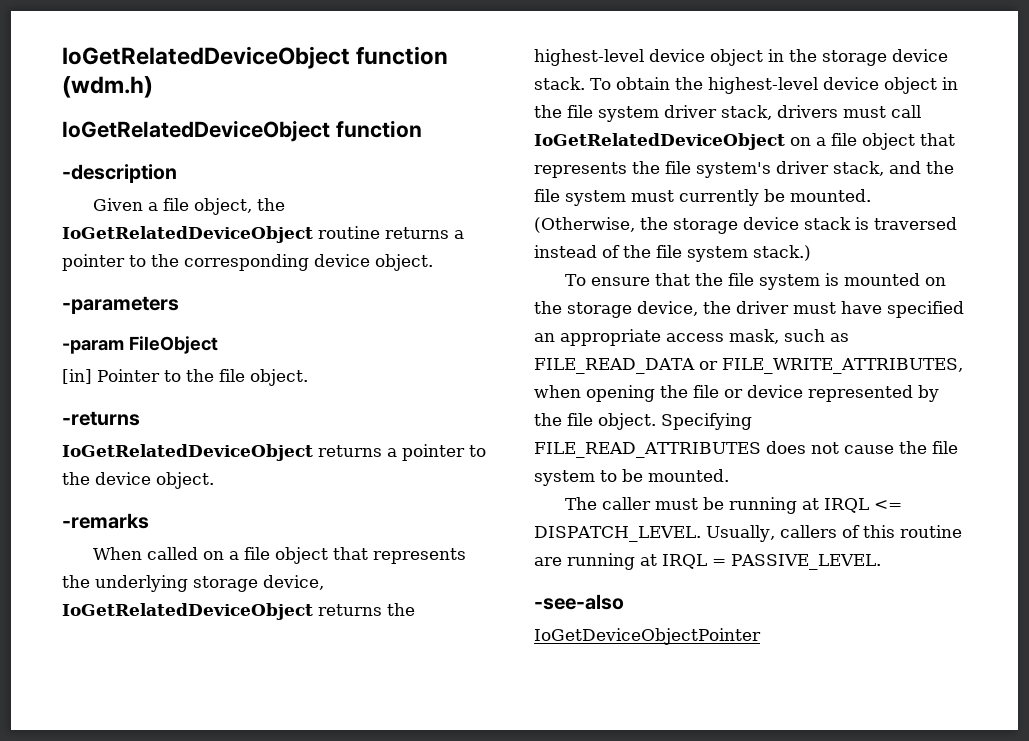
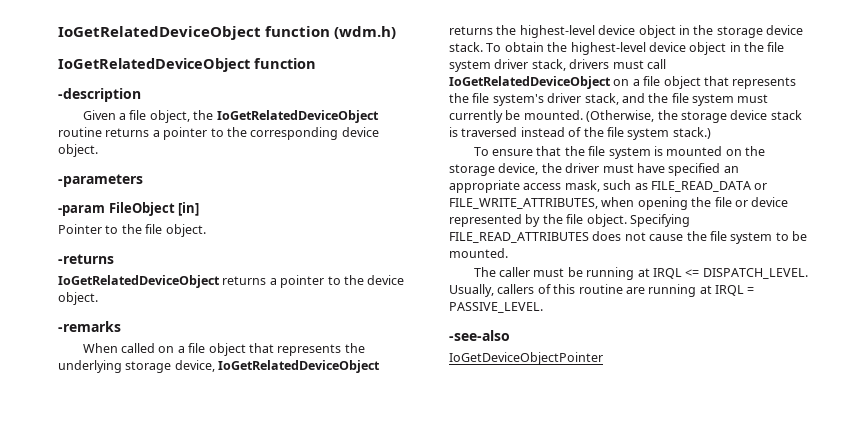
[62,369,92,384] // [in] -> [178,202,200,216] [in] //

